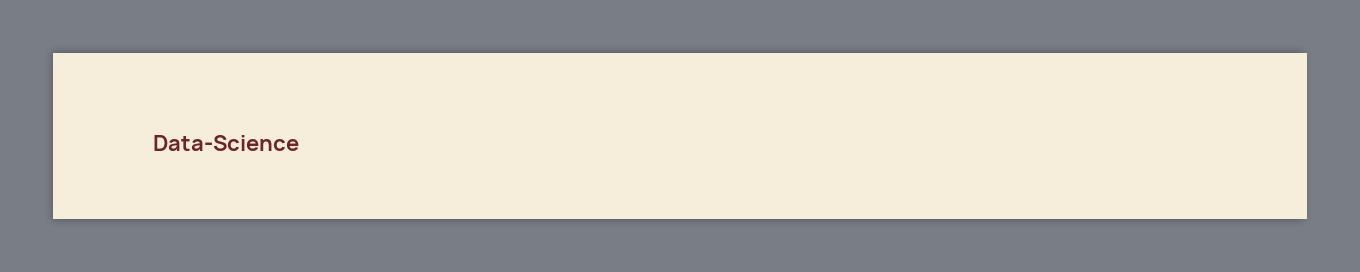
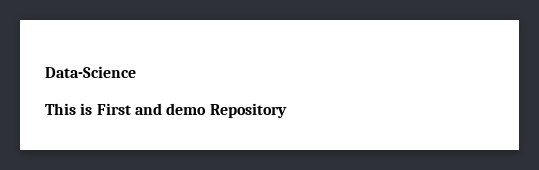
(299, 143) none -> [45,103,287,118] // This is First and demo Repository

